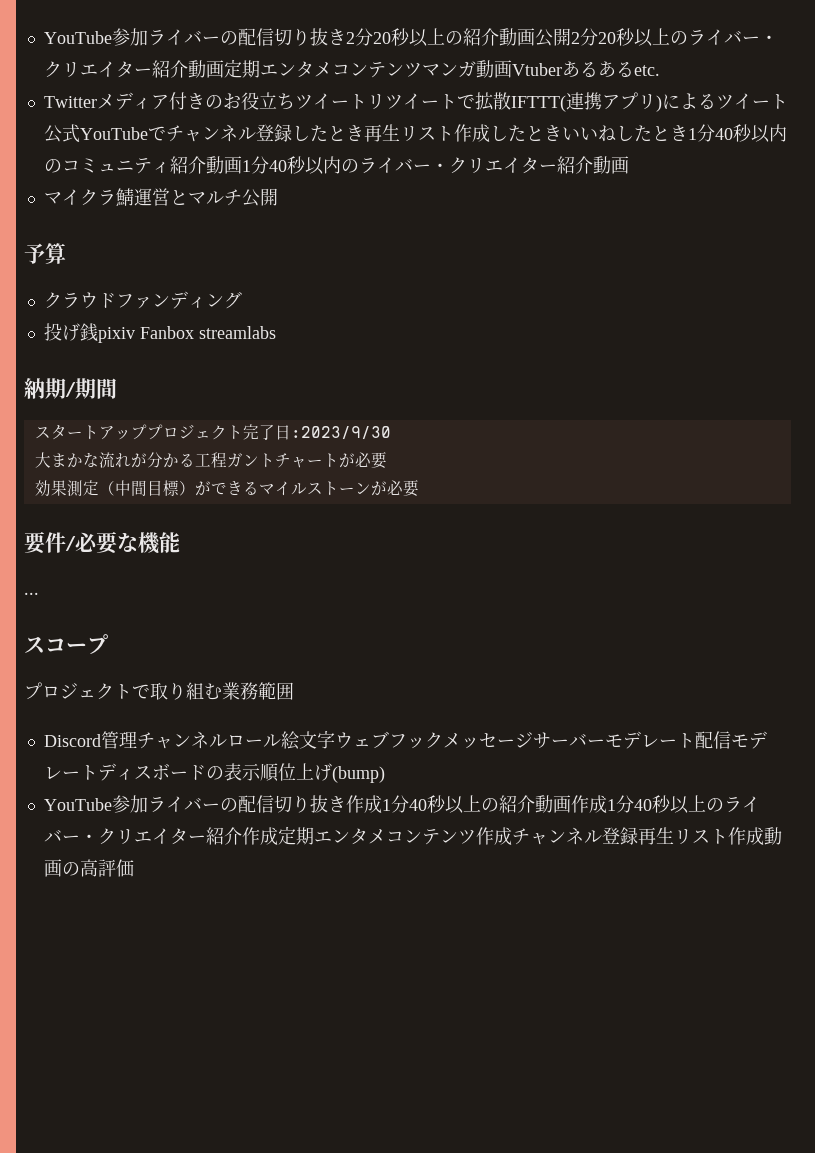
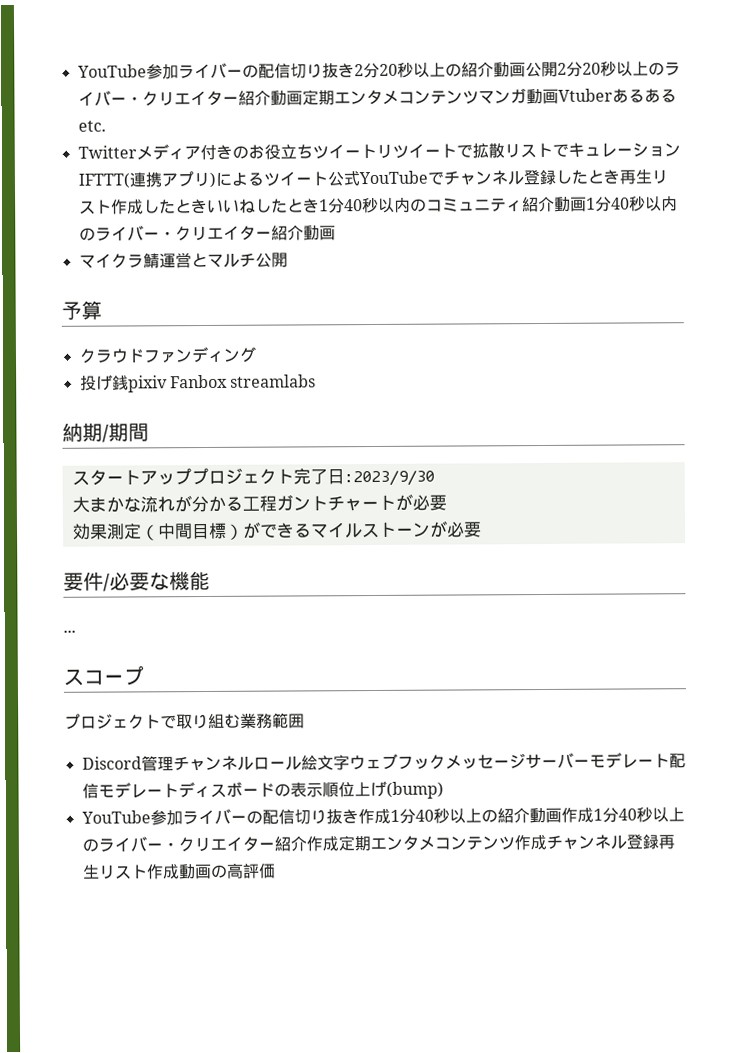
(511, 101) none -> [503,142,681,159] リストでキュレーション

